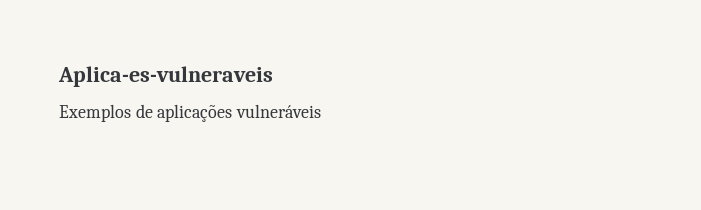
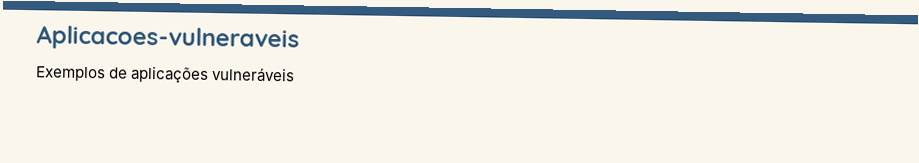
[58,66,273,87] Aplica-es-vulneraveis -> [36,25,300,53] Aplicacoes-vulneraveis

